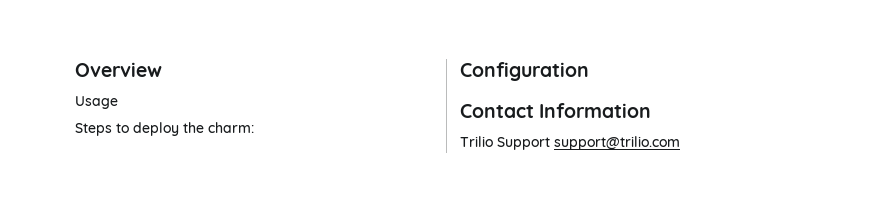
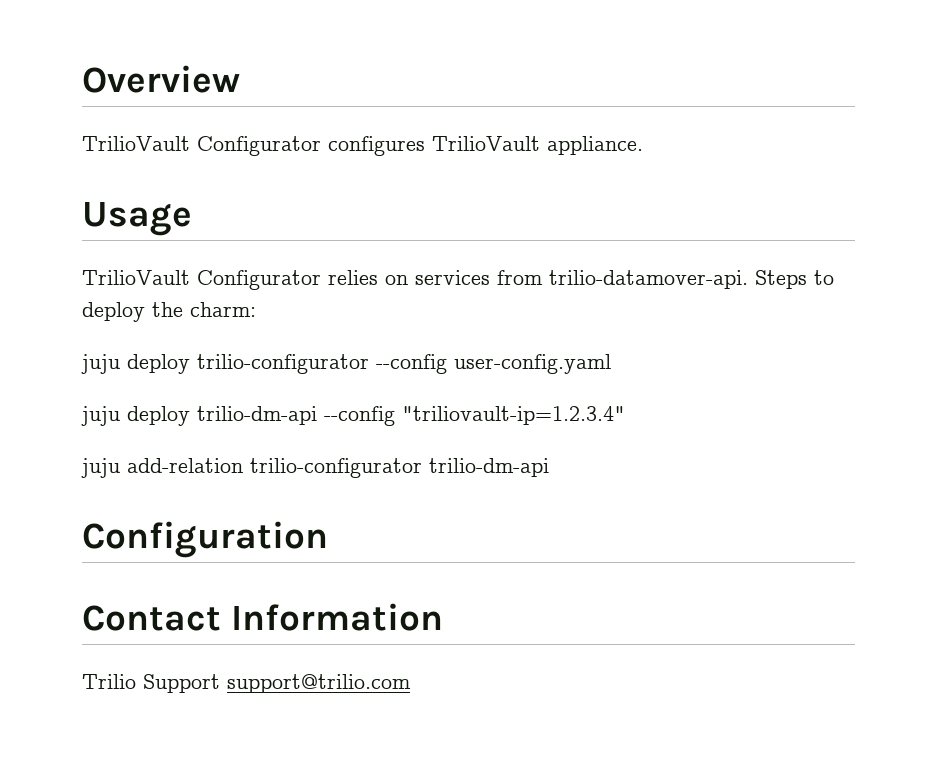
[75,96,118,109] Usage // -> [82,136,643,156] [82,202,192,236] [82,270,748,290] TrilioVault Configurator configures TrilioVault appliance. // Usage // TrilioVault Configurator relies on services from trilio-datamover-api.
(254, 127) none -> [81,354,611,374] [81,406,625,426] [81,458,549,478] // juju deploy trilio-configurator --config user-config.yaml // juju deploy trilio-dm-api --config "triliovault-ip=1.2.3.4" // juju add-relation trilio-configurator trilio-dm-api

